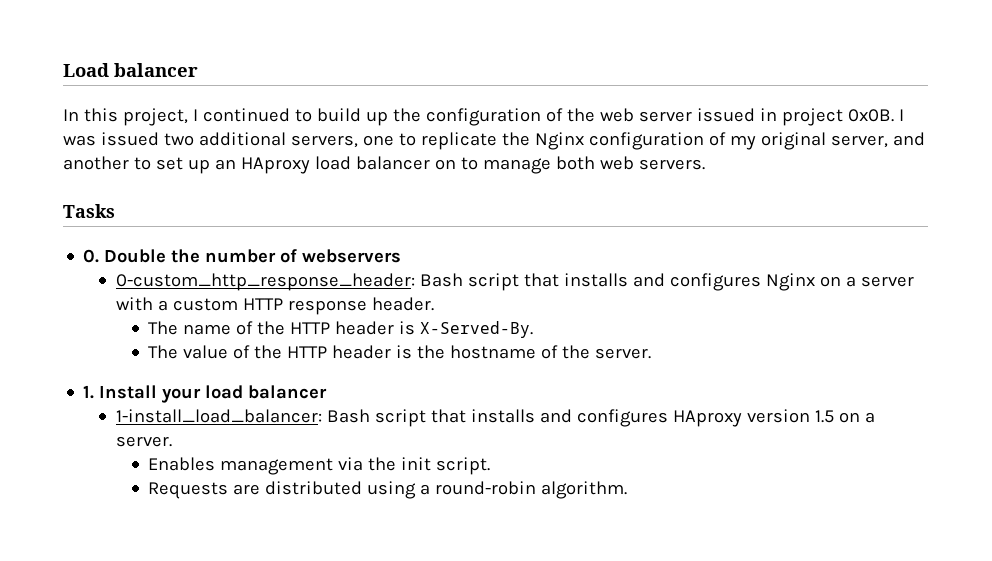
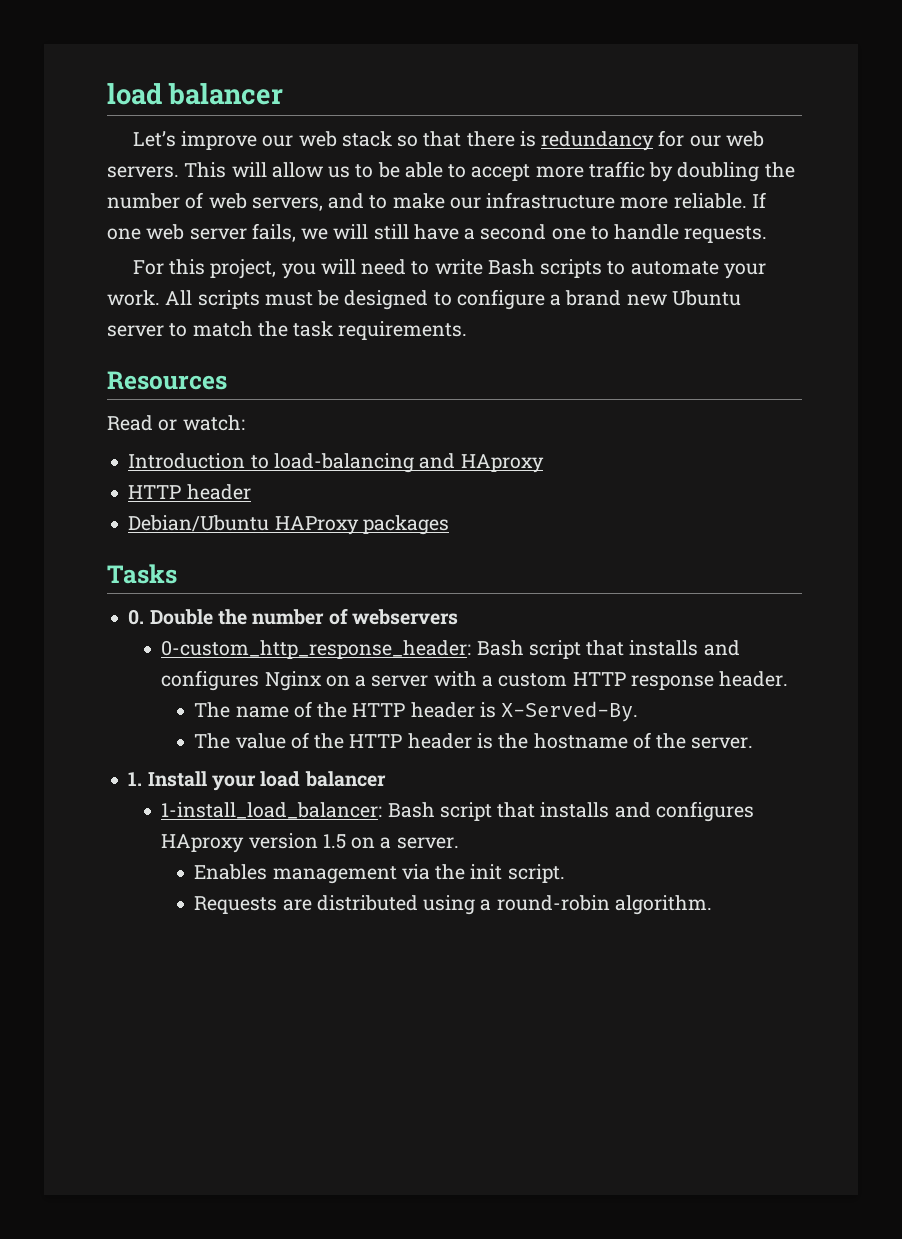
[63,63,198,77] [63,108,904,126] [63,132,925,150] [63,156,705,174] Load balancer // In this project, I continued to build up the configuration of the web server issued in project 0x0B. I was issued two additional servers, one to replicate the Nginx configuration of my original server, and another to set up an HAproxy load balancer on to manage both web servers. -> [107,83,284,105] [132,130,764,151] [107,161,795,182] [107,192,766,211] [107,223,768,243] [132,259,766,279] [107,289,741,310] [107,321,468,340] [107,371,227,390] [107,415,245,431] [128,453,544,473] [128,484,251,500] [128,515,449,535] load balancer // Let’s improve our web stack so that there is redundancy for our web servers. This will allow us to be able to accept more traffic by doubling the number of web servers, and to make our infrastructure more reliable. If one web server fails, we will still have a second one to handle requests. // For this project, you will need to write Bash scripts to automate your work. All scripts must be designed to configure a brand new Ubuntu server to match the task requirements. // Resources // Read or watch: // Introduction to load-balancing and HAproxy // HTTP header // Debian/Ubuntu HAProxy packages

